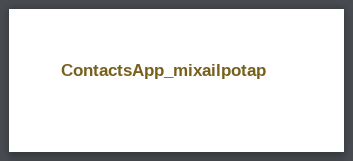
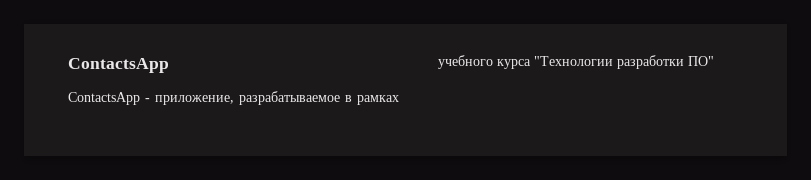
[61,64,266,79] ContactsApp_mixailpotap -> [68,58,169,73] [68,91,399,105] [438,55,714,69] ContactsApp // ContactsApp - приложение, разрабатываемое в рамках учебного курса "Технологии разработки ПО"

